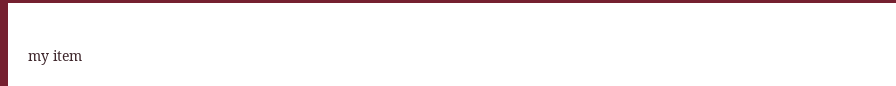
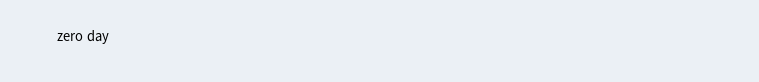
[28,50,82,65] my item -> [57,30,109,44] zero day

